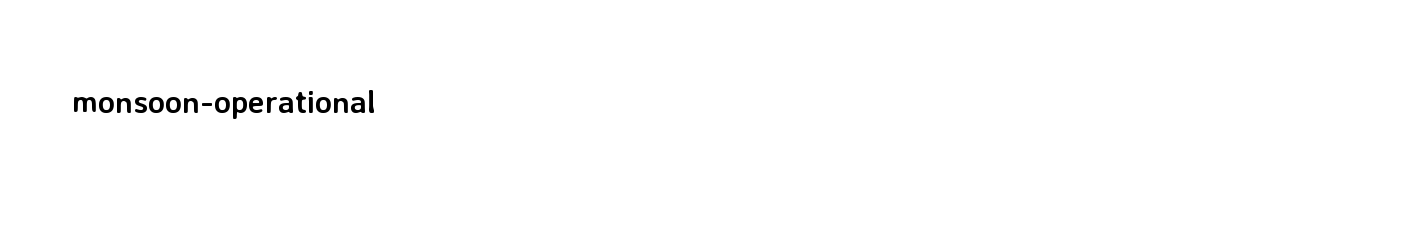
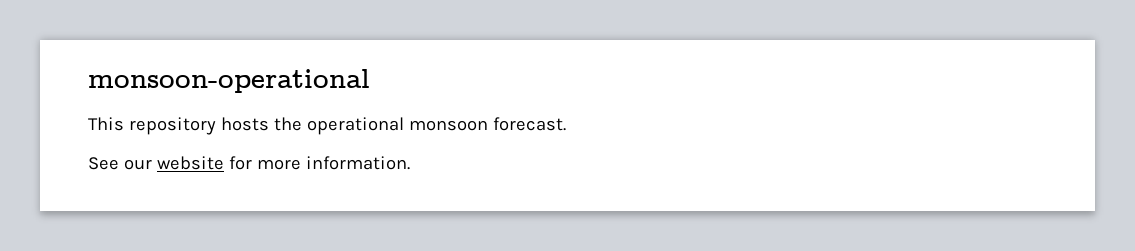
(376, 104) none -> [88,117,566,135] [88,156,410,170] // This repository hosts the operational monsoon forecast. // See our website for more information.

